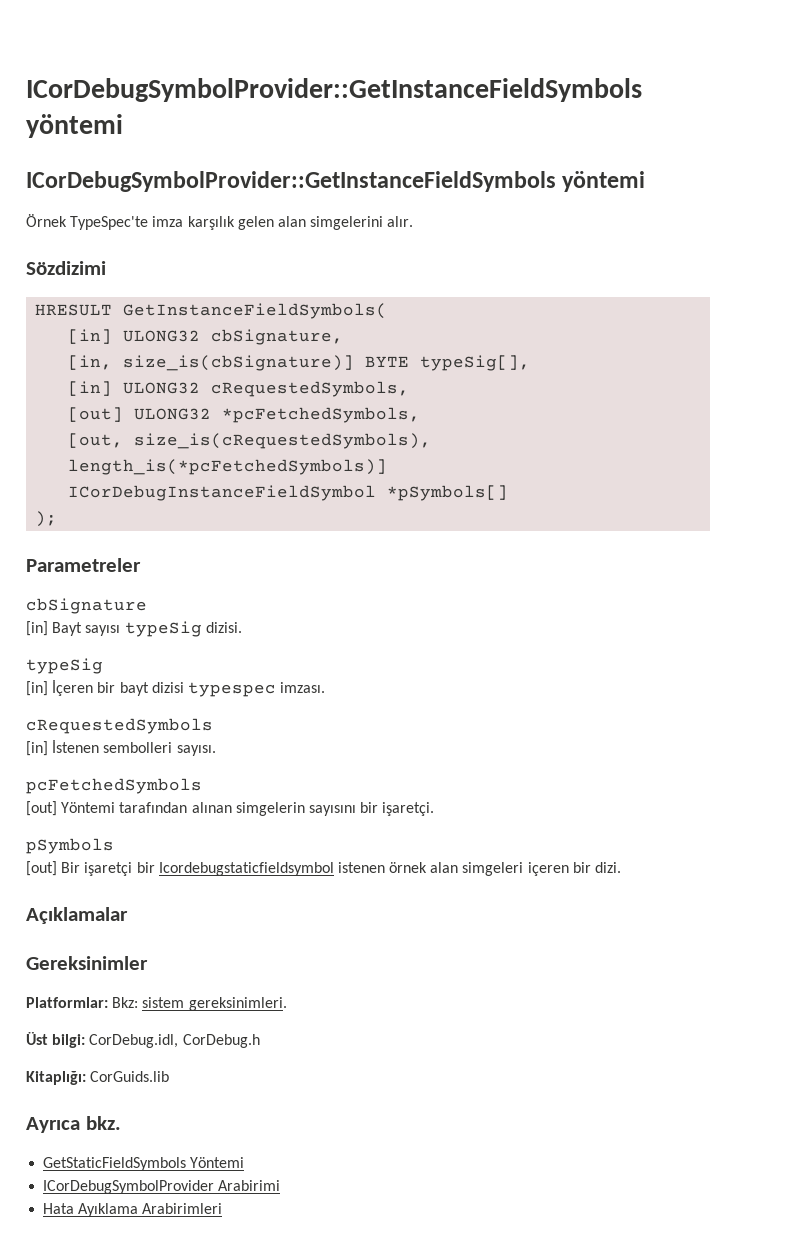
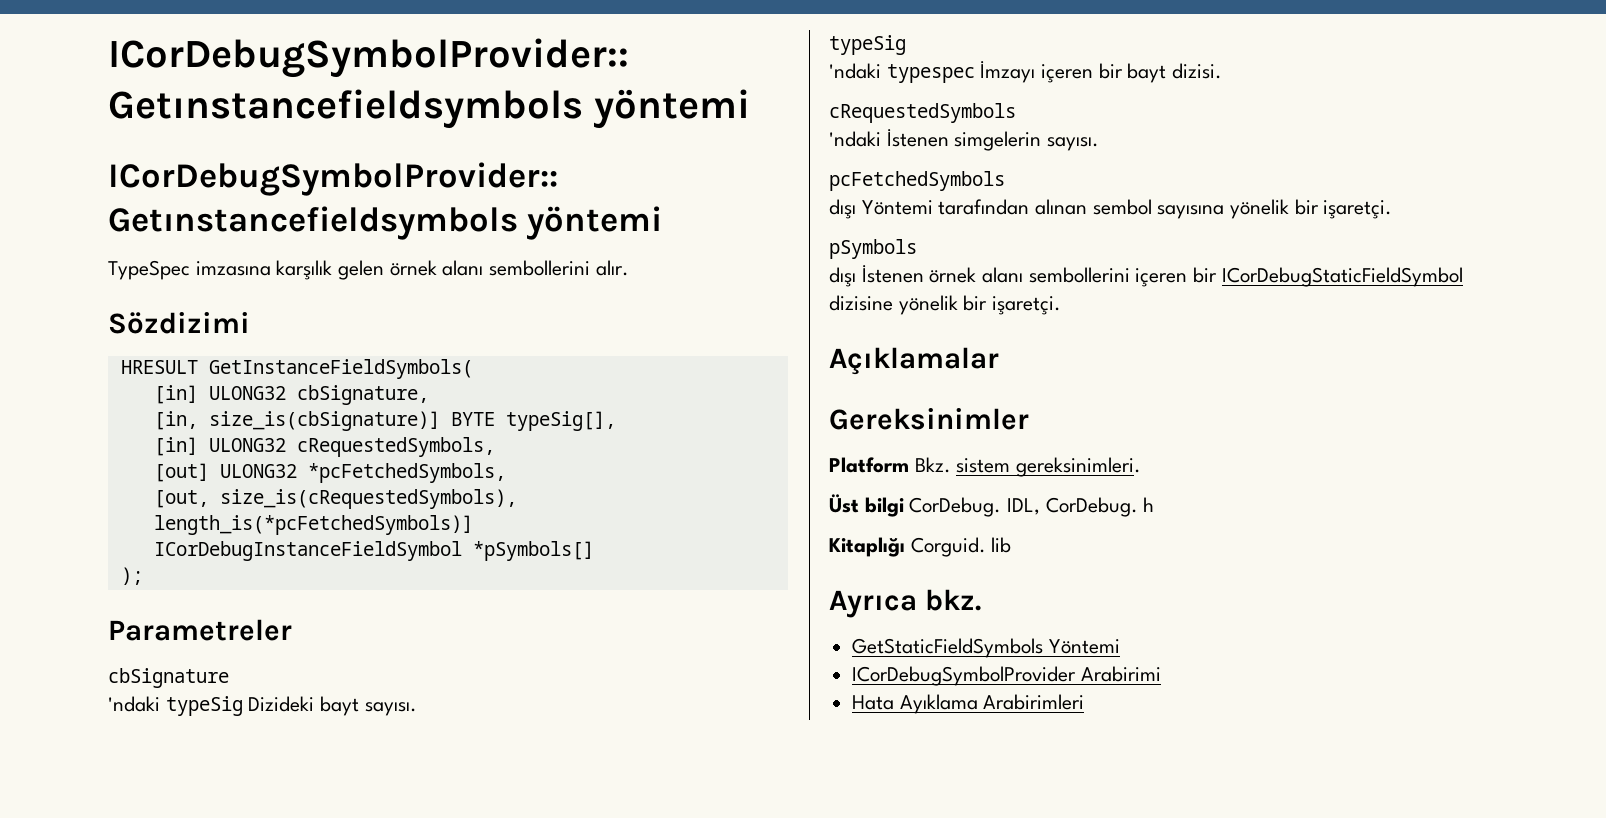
[26,78,642,102] [26,114,123,138] [26,171,646,192] [26,214,384,230] ICorDebugSymbolProvider::GetInstanceFieldSymbols yöntemi // ICorDebugSymbolProvider::GetInstanceFieldSymbols yöntemi // Örnek TypeSpec'te imza karşılık gelen alan simgelerini -> [108,38,629,78] [108,89,750,129] [108,162,558,196] [108,206,663,240] [108,260,591,280] ICorDebugSymbolProvider:: Getınstancefieldsymbols yöntemi // ICorDebugSymbolProvider:: Getınstancefieldsymbols yöntemi // TypeSpec imzasına karşılık gelen örnek alanı sembollerini
[26,621,242,637] [26,658,103,674] [26,680,326,697] [26,718,213,734] [26,740,173,756] [in] Bayt sayısı typeSig dizisi. // typeSig // [in] İçeren bir bayt dizisi typespec imzası. // cRequestedSymbols // [in] İstenen sembolleri -> [108,696,417,716] [829,35,906,55] [829,61,1223,83] [829,103,1016,123] [829,129,1042,151] 'ndaki typeSig Dizideki bayt sayısı. // typeSig // 'ndaki typespec İmzayı içeren bir bayt dizisi. // cRequestedSymbols // 'ndaki İstenen simgelerin
[26,801,57,816] [out] -> [829,199,856,219] dışı
[235,802,356,816] simgelerin sayısını -> [1092,199,1290,219] sembol sayısına yönelik
[26,861,622,876] [out] Bir işaretçi bir Icordebugstaticfieldsymbol istenen örnek alan simgeleri içeren bir dizi. -> [829,265,1463,287] [829,295,1062,315] dışı İstenen örnek alanı sembollerini içeren bir ICorDebugStaticFieldSymbol dizisine yönelik bir işaretçi.
[26,997,139,1008] Platformlar: Bkz: -> [829,457,951,473] Platform Bkz.
[52,1034,260,1048] [26,1071,170,1085] bilgi: CorDebug.idl, CorDebug.h // Kitaplığı: CorGuids.lib -> [864,497,1155,517] [829,537,1012,557] bilgi CorDebug. IDL, CorDebug. h // Kitaplığı Corguid. lib

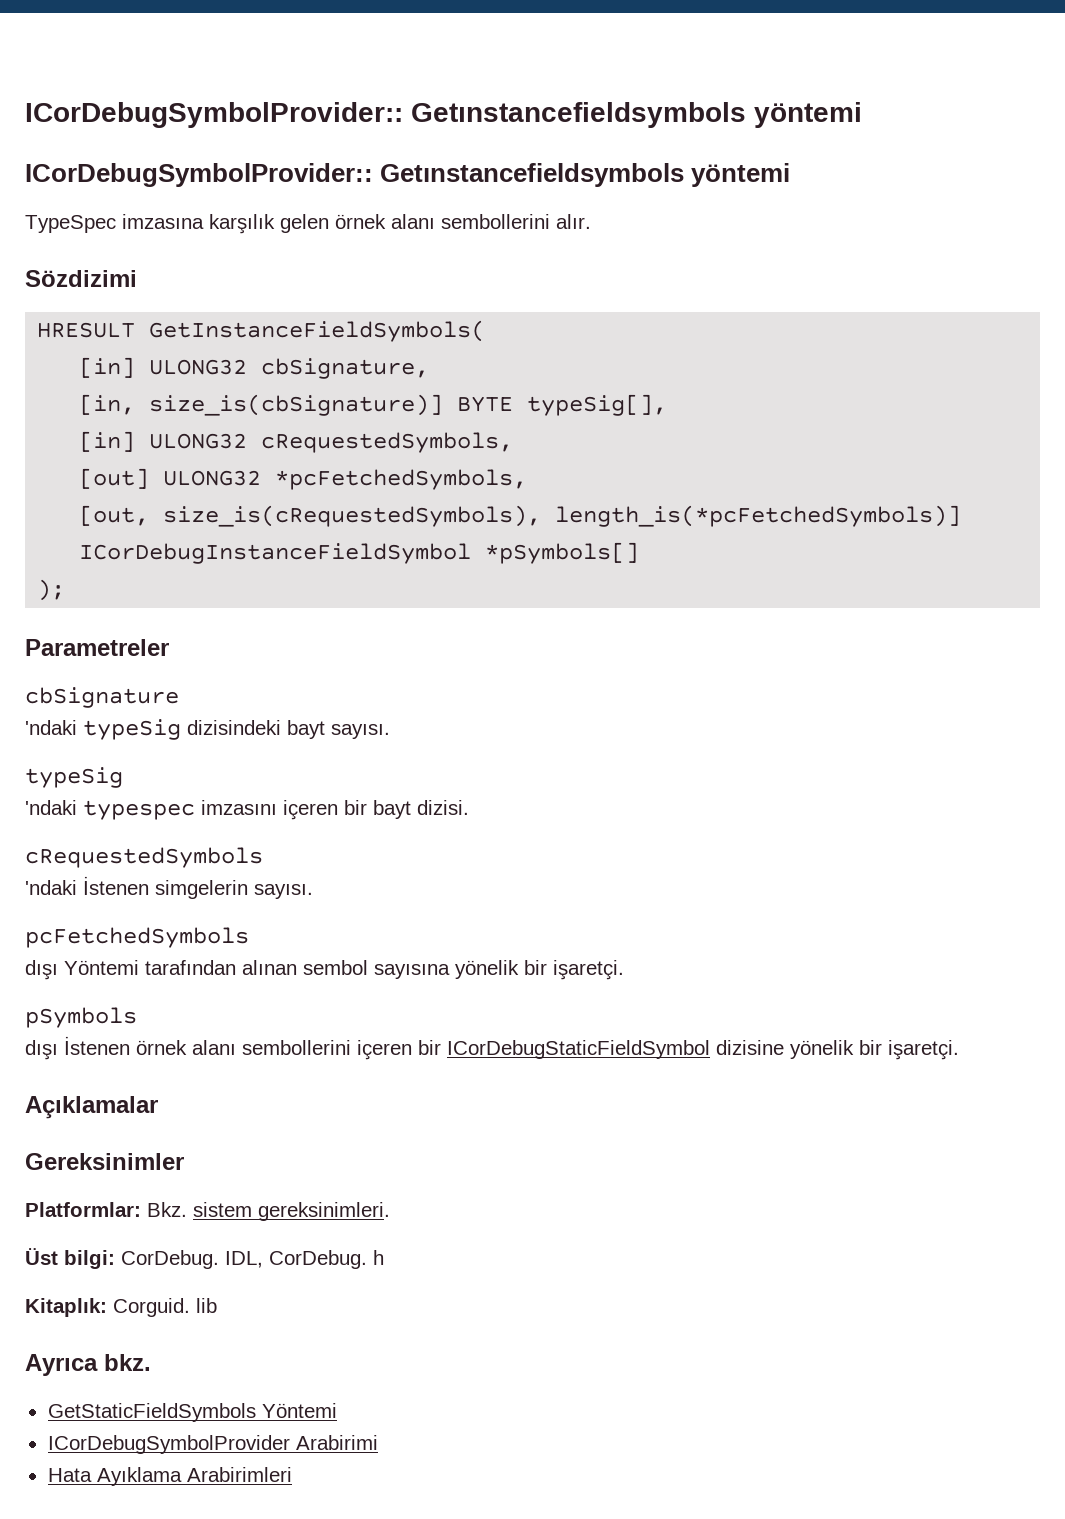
[248,696,315,712] Dizideki -> [187,720,281,735] dizisindeki
[980,61,1036,83] İmzayı -> [201,800,277,815] imzasını
[829,457,909,473] Platform -> [25,1202,141,1217] Platformlar:
[864,497,904,517] bilgi -> [64,1250,115,1269] bilgi:
[829,537,905,557] Kitaplığı -> [25,1298,107,1317] Kitaplık:

